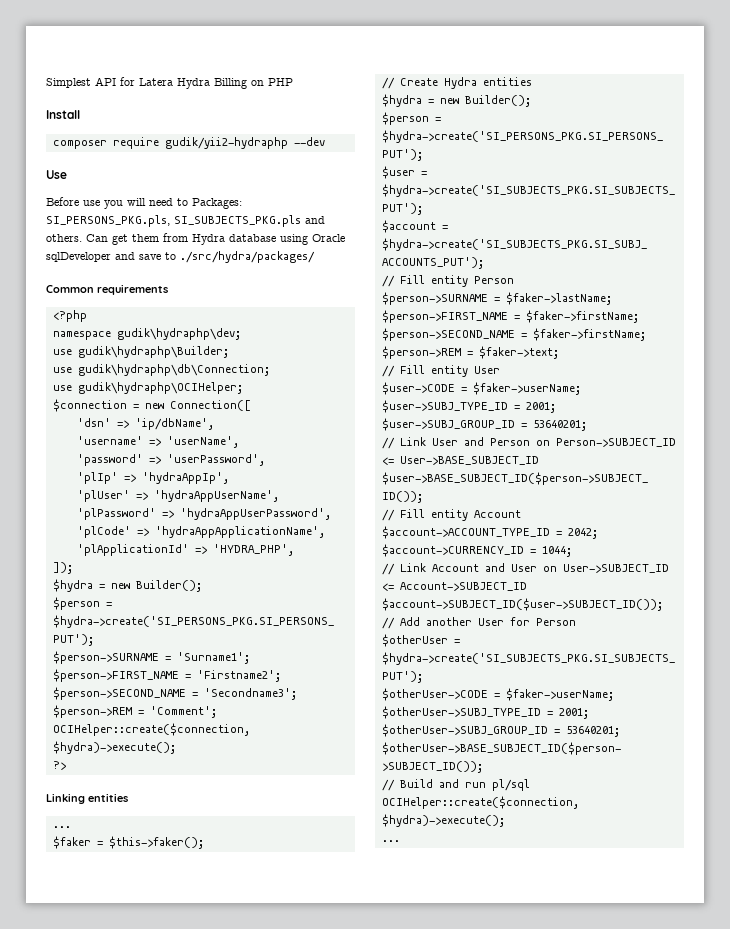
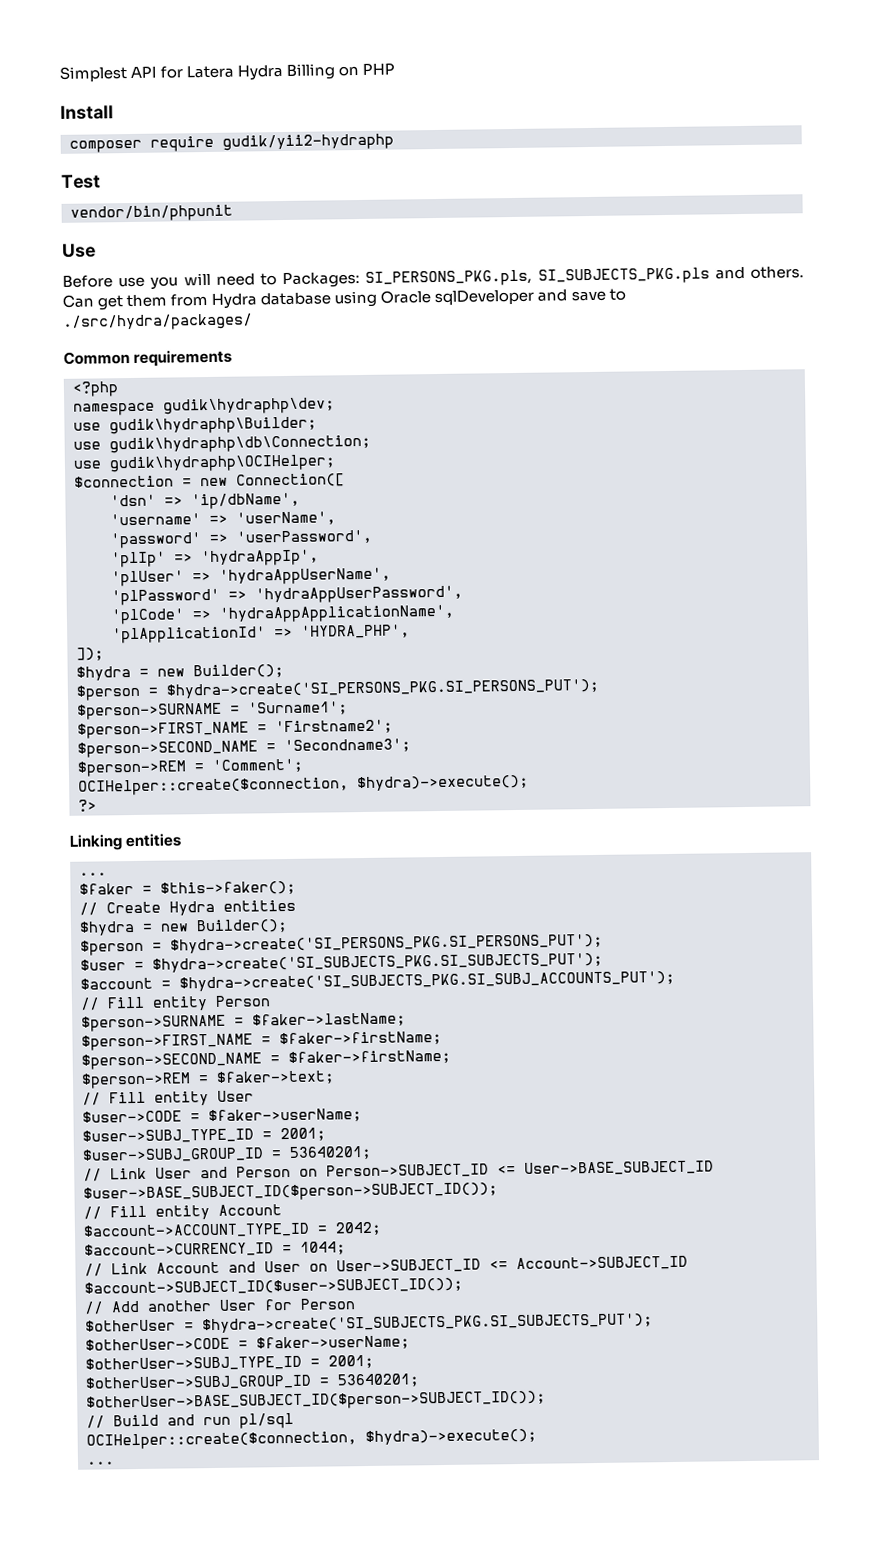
[293,137,325,146] --dev -> [61,174,101,189] [70,204,233,222] // Test // vendor/bin/phpunit

